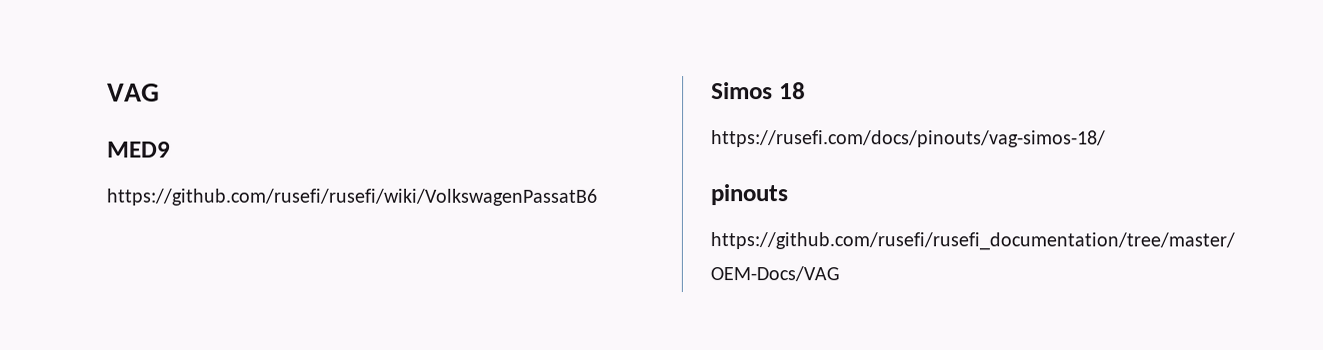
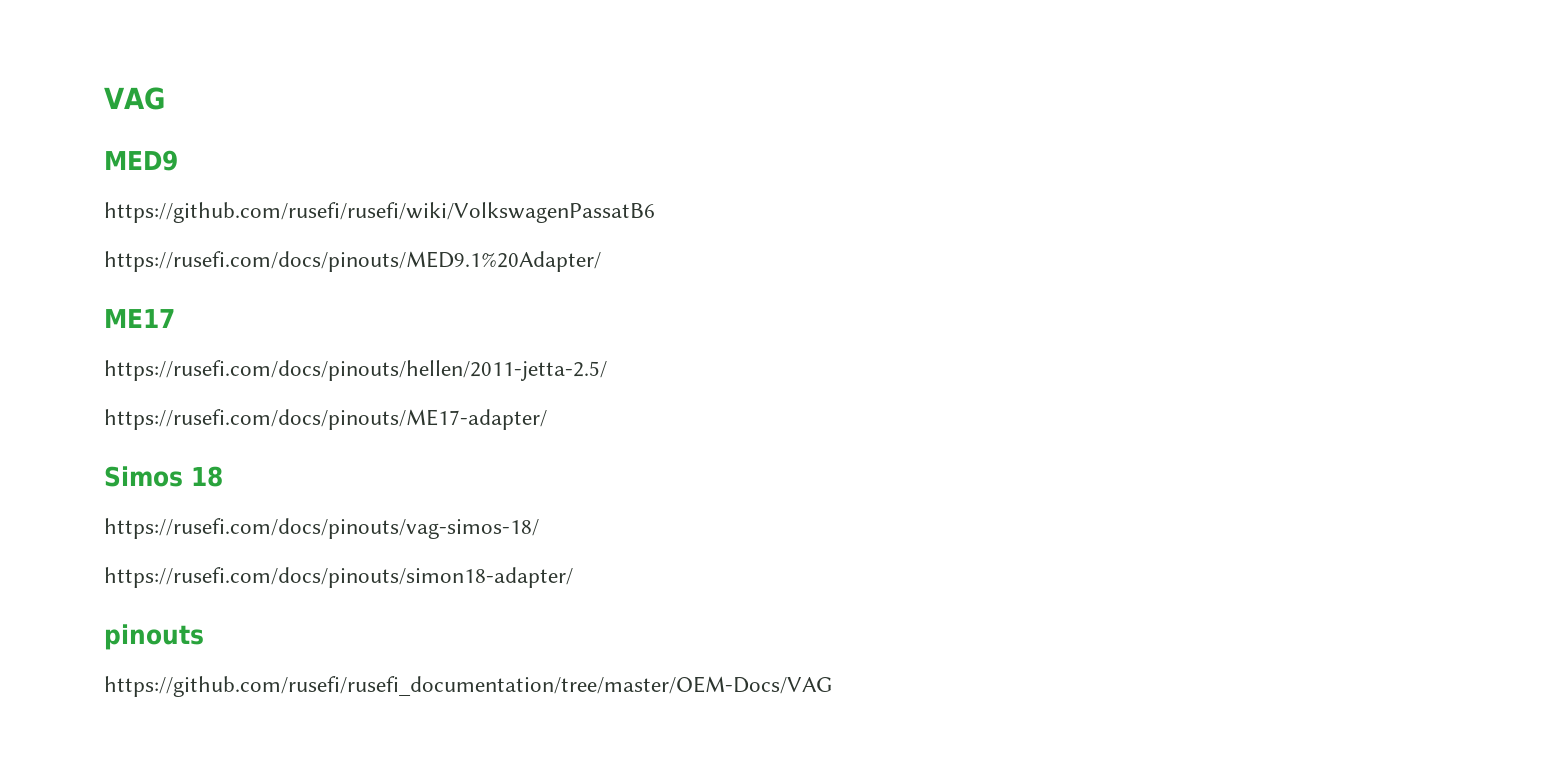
(597, 197) none -> [104,251,601,272] [104,309,175,328] [104,360,607,381] [104,409,547,430] // https://rusefi.com/docs/pinouts/MED9.1%20Adapter/ // ME17 // https://rusefi.com/docs/pinouts/hellen/2011-jetta-2.5/ // https://rusefi.com/docs/pinouts/ME17-adapter/
(1106, 139) none -> [104,567,573,588] // https://rusefi.com/docs/pinouts/simon18-adapter/

